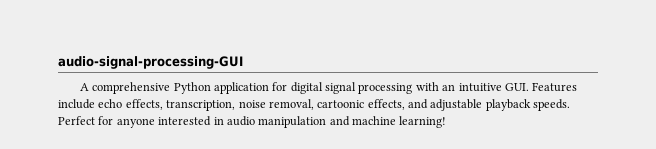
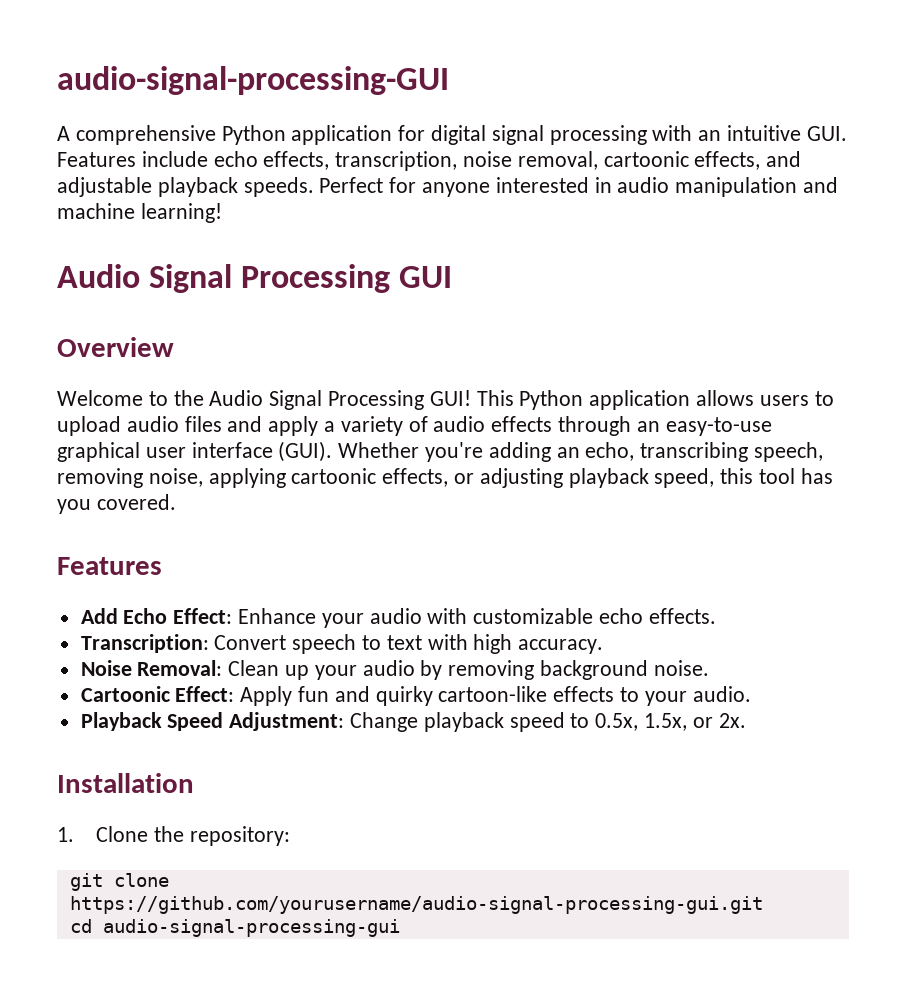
(447, 122) none -> [57,264,453,293] [57,337,174,357] [57,390,834,410] [57,416,772,436] [57,441,824,462] [57,468,833,488] [57,494,176,514] [57,557,162,575] [80,608,716,628] [80,634,604,654] [80,660,709,680] [80,686,751,706] [80,712,746,732] [57,773,194,793] [57,826,291,846] [69,873,169,891] [69,896,763,914] [69,919,400,937] // Audio Signal Processing GUI // Overview // Welcome to the Audio Signal Processing GUI! This Python application allows users to upload audio files and apply a variety of audio effects through an easy-to-use graphical user interface (GUI). Whether you're adding an echo, transcribing speech, removing noise, applying cartoonic effects, or adjusting playback speed, this tool has you covered. // Features // Add Echo Effect: Enhance your audio with customizable echo effects. // Transcription: Convert speech to text with high accuracy. // Noise Removal: Clean up your audio by removing background noise. // Cartoonic Effect: Apply fun and quirky cartoon-like effects to your audio. // Playback Speed Adjustment: Change playback speed to 0.5x, 1.5x, or 2x. // Installation // 1. Clone the repository: // git clone https://github.com/yourusername/audio-signal-processing-gui.git // cd audio-signal-processing-gui

